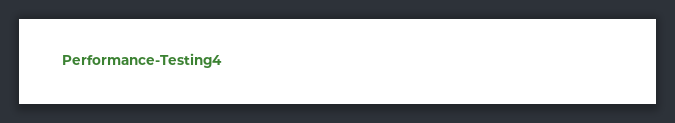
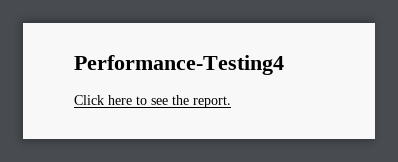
(222, 60) none -> [74,95,231,108] // Click here to see the report.

